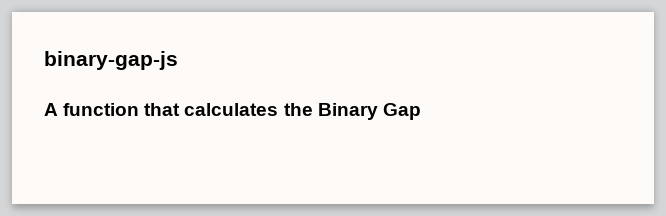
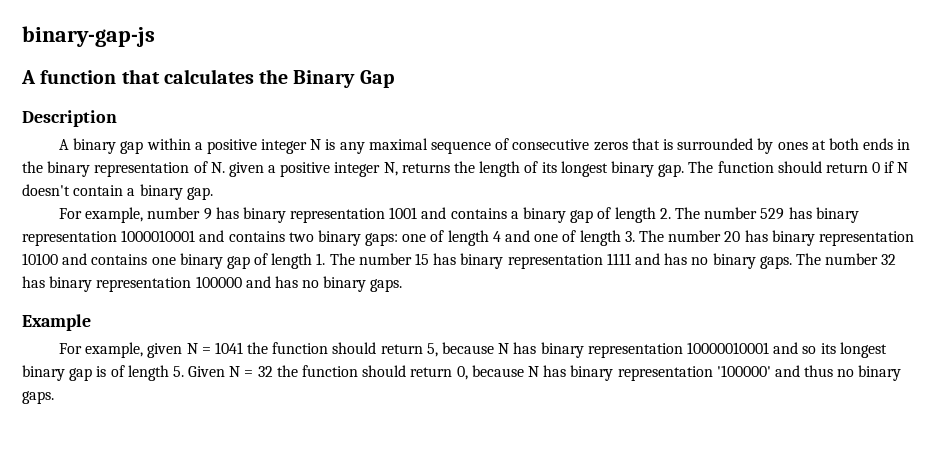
(421, 111) none -> [22,110,117,127] [58,138,911,154] [22,161,909,177] [22,184,213,200] [58,207,859,223] [22,230,914,246] [22,253,897,269] [22,276,403,292] [22,314,91,331] [58,342,887,358] [22,365,902,381] [22,391,54,404] // Description // A binary gap within a positive integer N is any maximal sequence of consecutive zeros that is surrounded by ones at both ends in the binary representation of N. given a positive integer N, returns the length of its longest binary gap. The function should return 0 if N doesn't contain a binary gap. // For example, number 9 has binary representation 1001 and contains a binary gap of length 2. The number 529 has binary representation 1000010001 and contains two binary gaps: one of length 4 and one of length 3. The number 20 has binary representation 10100 and contains one binary gap of length 1. The number 15 has binary representation 1111 and has no binary gaps. The number 32 has binary representation 100000 and has no binary gaps. // Example // For example, given N = 1041 the function should return 5, because N has binary representation 10000010001 and so its longest binary gap is of length 5. Given N = 32 the function should return 0, because N has binary representation '100000' and thus no binary gaps.

